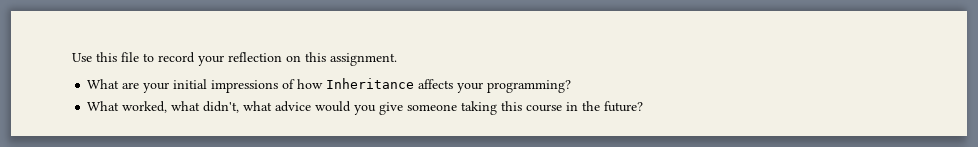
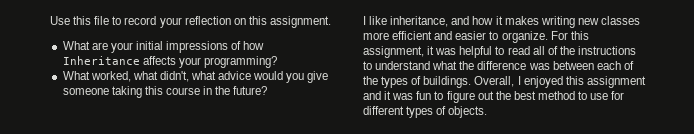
(644, 106) none -> [363,16,640,28] [363,31,589,43] [363,46,636,58] [363,61,634,70] [363,76,646,88] [363,91,625,103] [363,106,488,118] // I like inheritance, and how it makes writing new classes more efficient and easier to organize. For this assignment, it was helpful to read all of the instructions to understand what the difference was between each of the types of buildings. Overall, I enjoyed this assignment and it was fun to figure out the best method to use for different types of objects.

